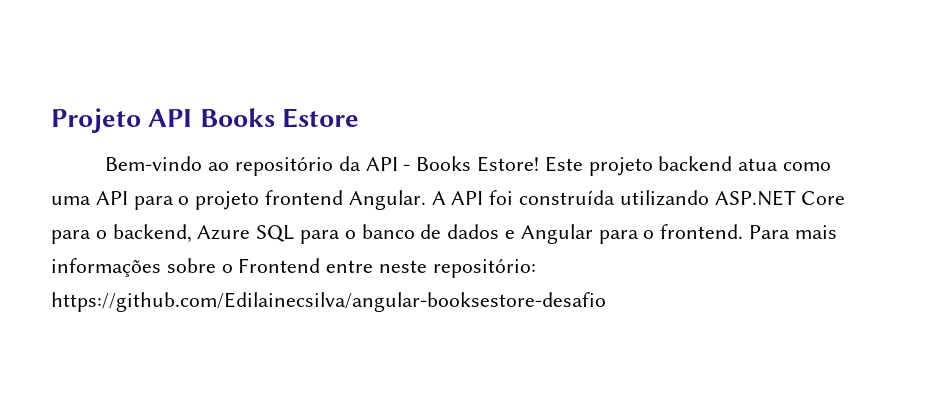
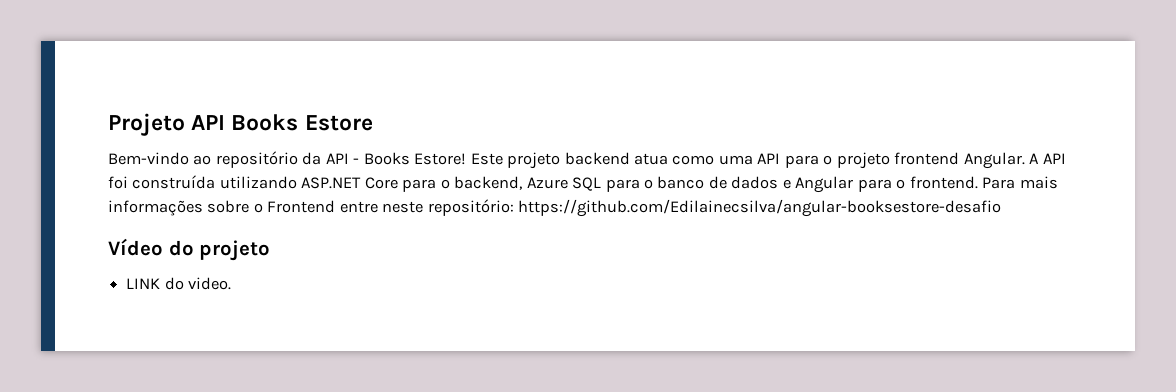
(606, 302) none -> [108,238,271,261] [126,277,232,290] // Vídeo do projeto // LINK do video.

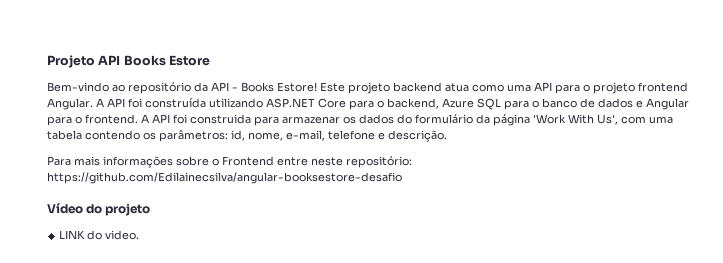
(978, 182) none -> [141,114,673,126] [47,130,447,142] A API foi construida para armazenar os dados do formulário da página 'Work With Us', com uma tabela contendo os parâmetros: id, nome, e-mail, telefone e descrição. //

